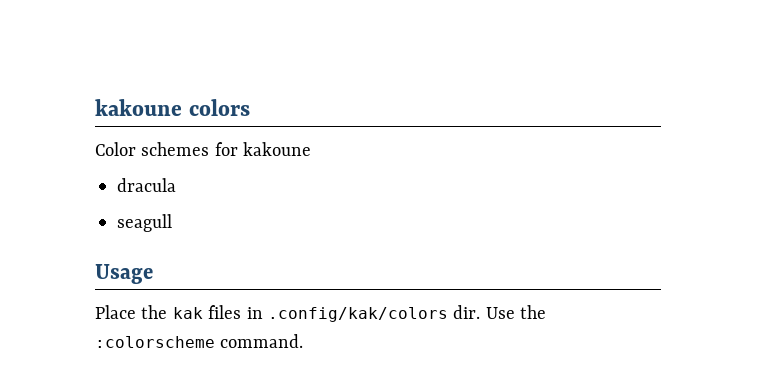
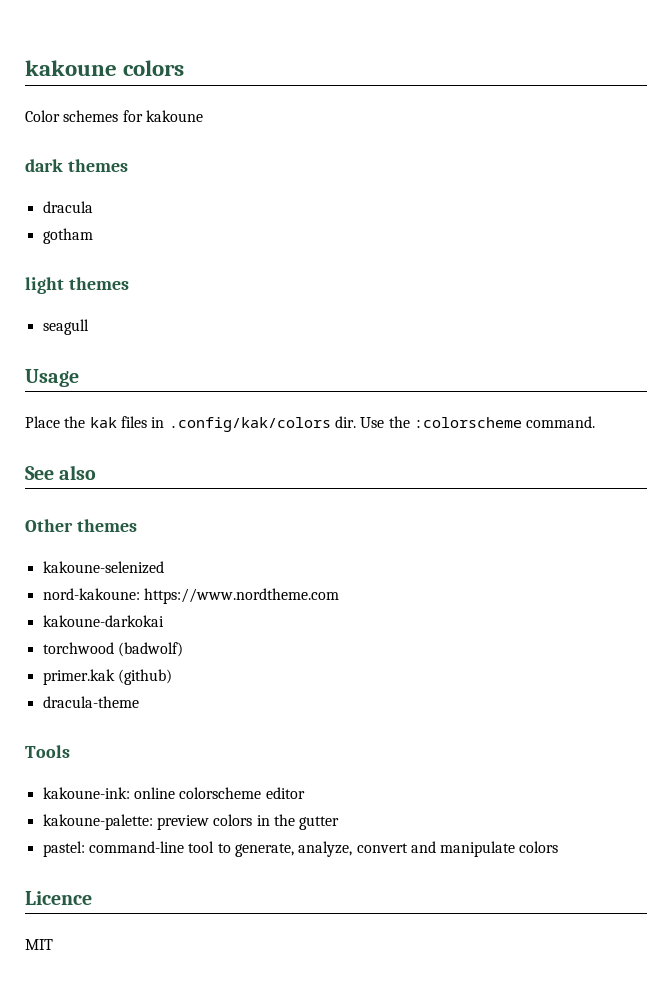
(312, 149) none -> [25,159,128,172] // dark themes
(176, 185) none -> [42,228,93,244] [25,277,129,294] // gotham // light themes
(304, 341) none -> [25,465,97,480] [25,519,137,532] [42,561,164,574] [42,588,339,604] [42,615,164,627] [42,642,183,657] [42,669,172,685] [42,696,139,708] [25,745,70,758] [42,787,305,799] [42,814,340,830] [42,841,559,857] [25,891,92,905] [25,939,53,950] // See also // Other themes // kakoune-selenized // nord-kakoune: https://www.nordtheme.com // kakoune-darkokai // torchwood (badwolf) // primer.kak (github) // dracula-theme // Tools // kakoune-ink: online colorscheme editor // kakoune-palette: preview colors in the gutter // pastel: command-line tool to generate, analyze, convert and manipulate colors // Licence // MIT

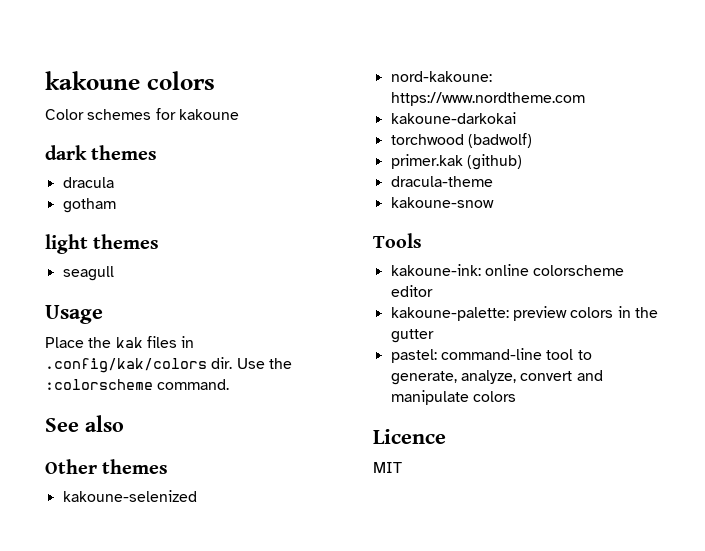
(139, 702) none -> [390,197,494,208] // kakoune-snow

